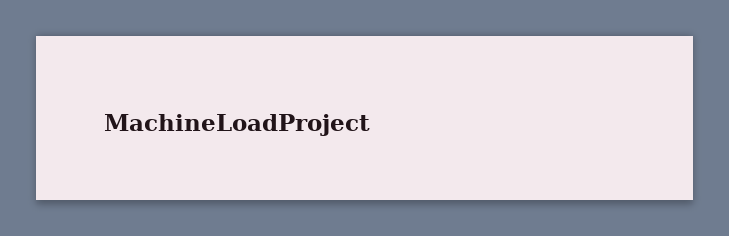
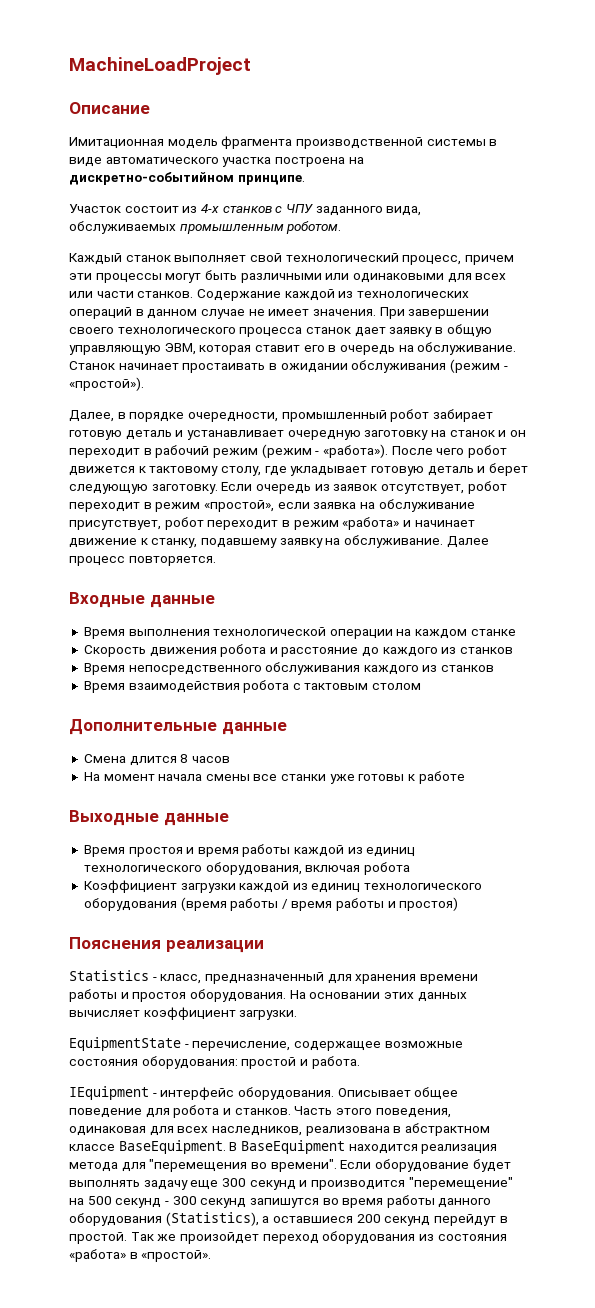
(370, 125) none -> [69,102,150,114] [69,136,498,149] [69,157,364,167] [69,172,305,185] [69,204,422,216] [69,221,342,234] [69,253,514,265] [69,270,507,283] [69,289,469,301] [69,307,490,319] [69,324,492,337] [69,342,517,355] [69,359,508,373] [69,377,144,391] [69,409,493,422] [69,430,526,440] [69,444,507,458] [69,463,528,476] [69,481,507,494] [69,499,475,512] [69,517,475,530] [69,535,489,548] [69,556,216,566] [69,592,215,608] [83,627,516,639] [83,644,514,657] [83,662,495,675] [83,680,422,693] [69,719,287,735] [83,754,230,766] [83,771,465,784] [69,810,229,826] [83,844,416,857] [83,862,410,875] [83,880,483,893] [83,897,459,911] [69,937,264,953] [69,970,478,984] [69,989,467,1002] [69,1007,298,1020] [69,1037,463,1051] [69,1056,360,1069] [69,1086,459,1100] [69,1105,451,1118] [69,1123,490,1136] [69,1140,498,1154] [69,1159,511,1172] [69,1177,513,1190] [69,1195,492,1208] [69,1212,508,1226] [69,1231,507,1244] [69,1249,212,1262] // Описание // Имитационная модель фрагмента производственной системы в виде автоматического участка построена на дискретно-событийном принципе. // Участок состоит из 4-х станков с ЧПУ заданного вида, обслуживаемых промышленным роботом. // Каждый станок выполняет свой технологический процесс, причем эти процессы могут быть различными или одинаковыми для всех или части станков. Содержание каждой из технологических операций в данном случае не имеет значения. При завершении своего технологического процесса станок дает заявку в общую управляющую ЭВМ, которая ставит его в очередь на обслуживание. Станок начинает простаивать в ожидании обслуживания (режим - «простой»). // Далее, в порядке очередности, промышленный робот забирает готовую деталь и устанавливает очередную заготовку на станок и он переходит в рабочий режим (режим - «работа»). После чего робот движется к тактовому столу, где укладывает готовую деталь и берет следующую заготовку. Если очередь из заявок отсутствует, робот переходит в режим «простой», если заявка на обслуживание присутствует, робот переходит в режим «работа» и начинает движение к станку, подавшему заявку на обслуживание. Далее процесс повторяется. // Входные данные // Время выполнения технологической операции на каждом станке // Скорость движения робота и расстояние до каждого из станков // Время непосредственного обслуживания каждого из станков // Время взаимодействия робота с тактовым столом // Дополнительные данные // Смена длится 8 часов // На момент начала смены все станки уже готовы к работе // Выходные данные // Время простоя и время работы каждой из единиц технологического оборудования, включая робота // Коэффициент загрузки каждой из единиц технологического оборудования (время работы / время работы и простоя) // Пояснения реализации // Statistics - класс, предназначенный для хранения времени работы и простоя оборудования. На основании этих данных вычисляет коэффициент загрузки. // EquipmentState - перечисление, содержащее возможные состояния оборудования: простой и работа. // IEquipment - интерфейс оборудования. Описывает общее поведение для робота и станков. Часть этого поведения, одинаковая для всех наследников, реализована в абстрактном классе BaseEquipment. В BaseEquipment находится реализация метода для "перемещения во времени". Если оборудование будет выполнять задачу еще 300 секунд и производится "перемещение" на 500 секунд - 300 секунд запишутся во время работы данного оборудования (Statistics), а оставшиеся 200 секунд перейдут в простой. Так же произойдет переход оборудования из состояния «работа» в «простой».

